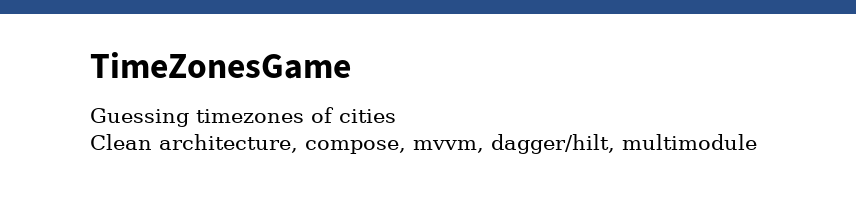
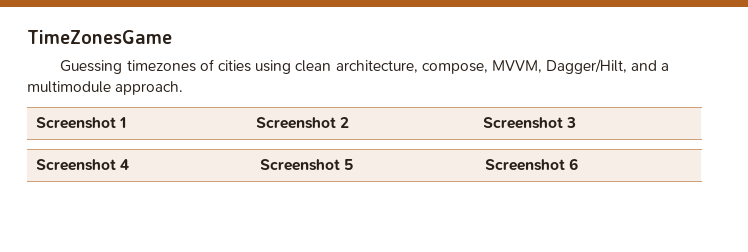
[90,134,757,154] // Clean architecture, compose, mvvm, dagger/hilt, multimodule -> [255,59,670,74] [27,81,184,95] [36,117,127,129] [256,117,350,129] [483,117,577,129] [36,159,130,171] [260,159,354,171] [485,158,579,171] using clean architecture, compose, MVVM, Dagger/Hilt, and a multimodule approach. // Screenshot 1 | Screenshot 2 | Screenshot 3 // Screenshot 4 | Screenshot 5 | Screenshot 6

